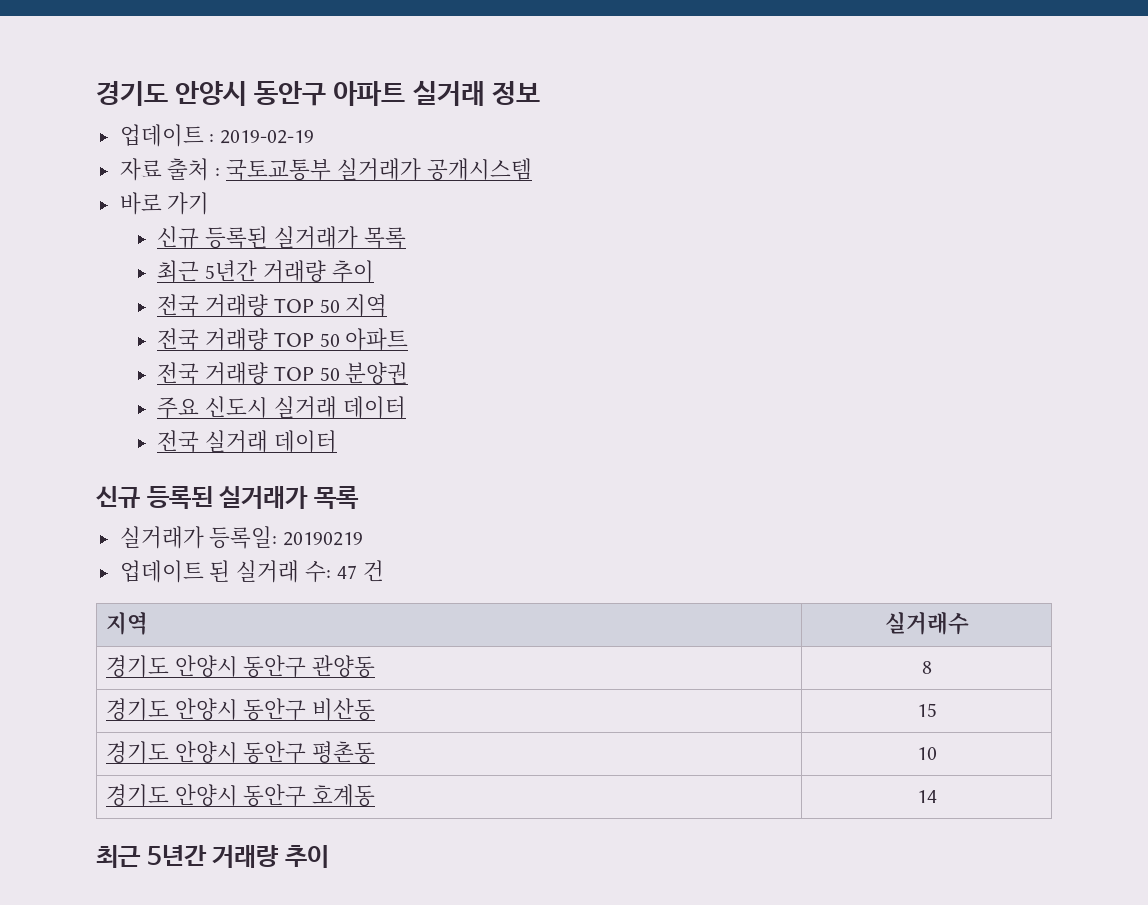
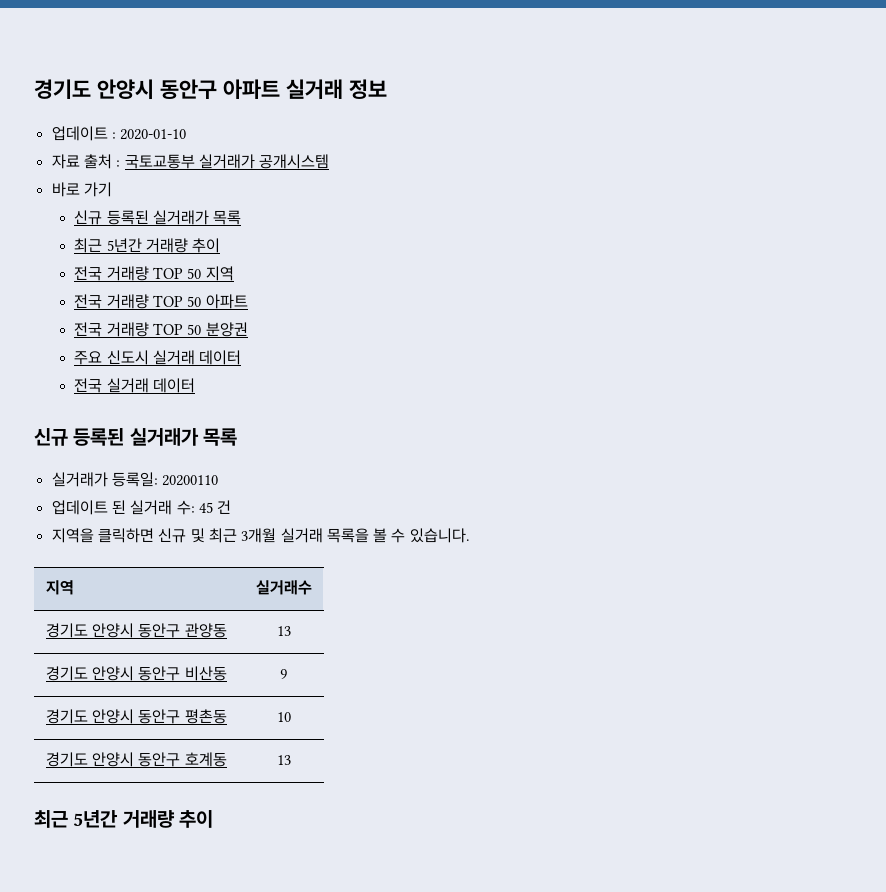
[220,130,315,144] 2019-02-19 -> [120,129,187,140] 2020-01-10
[283,532,364,546] 20190219 -> [162,475,219,486] 20200110
[336,565,357,579] 47 -> [198,502,213,513] 45
(384, 571) none -> [51,528,470,543] // 지역을 클릭하면 신규 및 최근 3개월 실거래 목록을 볼 수 있습니다.
[921,661,932,674] 8 -> [276,626,291,636] 13
[916,703,937,717] 15 -> [280,669,287,679] 9
[916,790,937,803] 14 -> [276,755,291,765] 13

